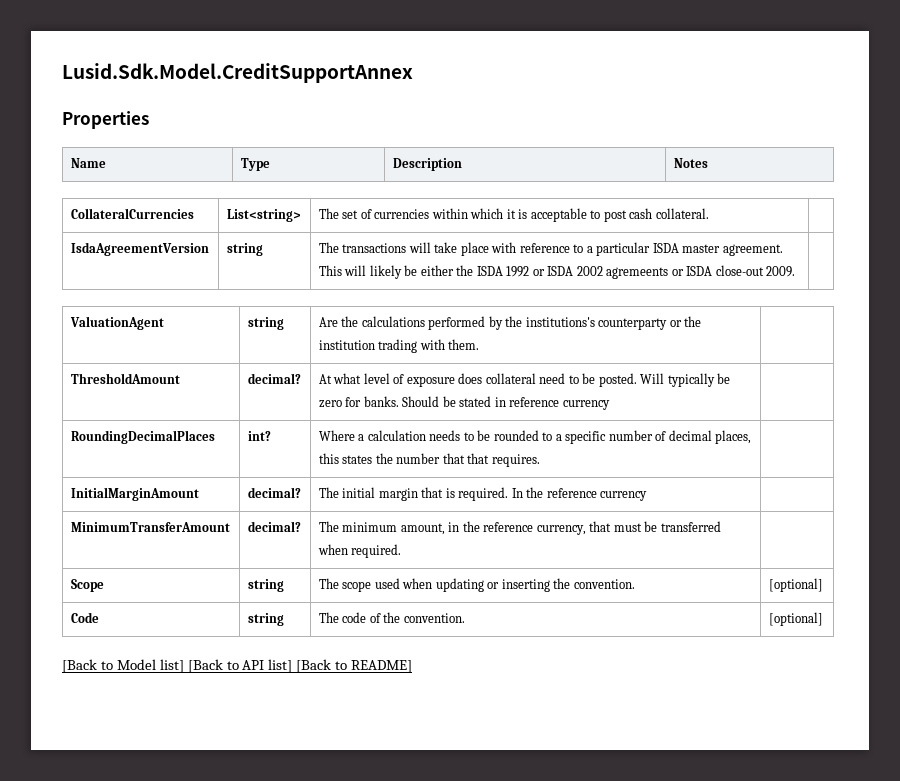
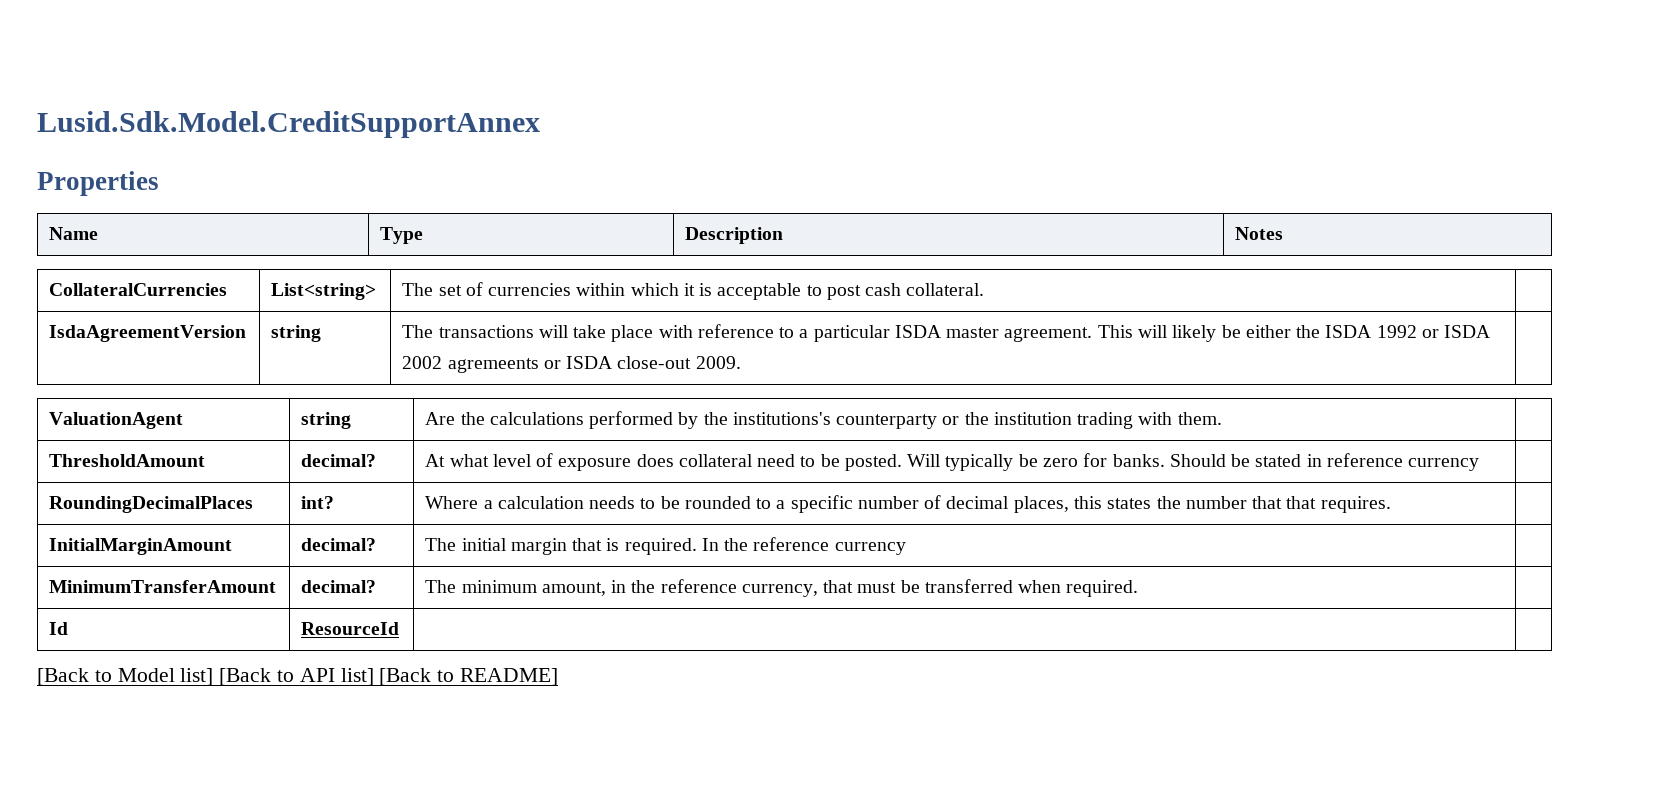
[70,579,104,592] [247,579,284,592] [318,578,635,592] [768,578,823,592] [70,612,99,623] [247,613,284,626] [318,612,465,623] [768,612,823,626] Scope | string | The scope used when updating or inserting the convention. | [optional] // Code | string | The code of the convention. | [optional] -> [49,622,69,635] [301,622,400,635] Id | ResourceId | |

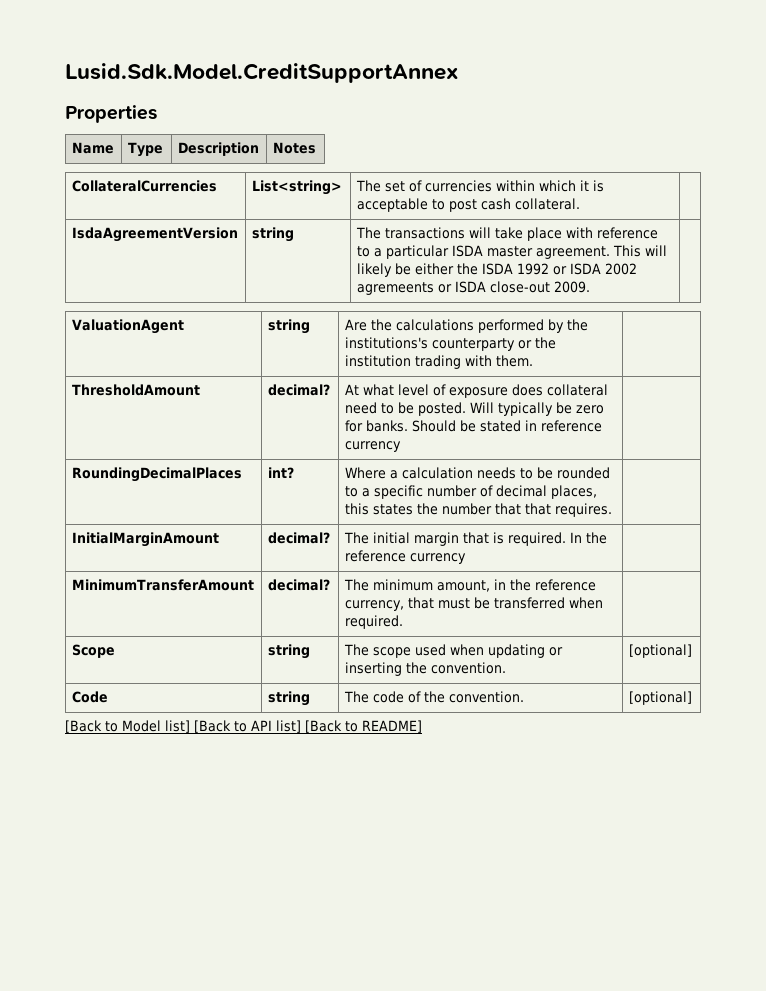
[49,622,69,635] [301,622,400,635] Id | ResourceId | | -> [71,644,115,658] [267,644,310,659] [343,644,563,658] [344,662,506,676] [628,644,692,658] [71,691,108,703] [267,691,310,706] [343,691,524,703] [628,691,692,705] Scope | string | The scope used when updating or inserting the convention. | [optional] // Code | string | The code of the convention. | [optional]

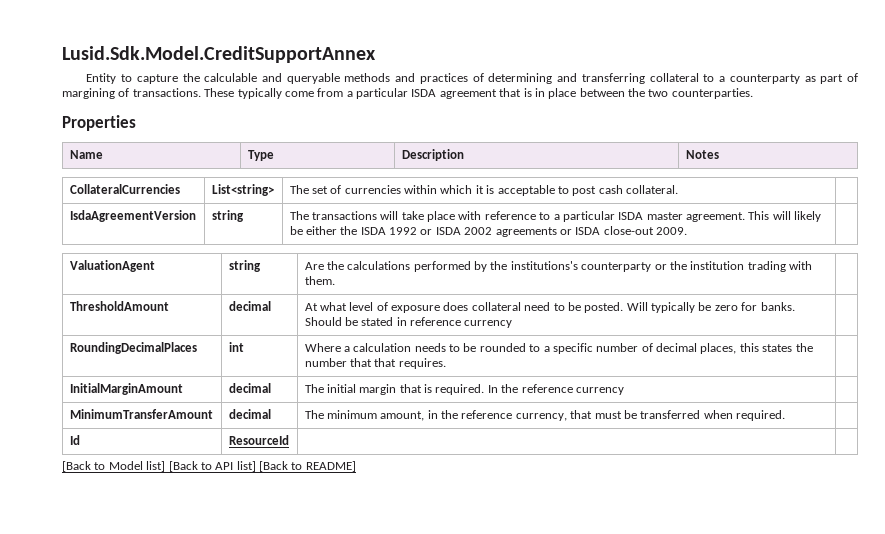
(458, 73) none -> [86,73,858,84] [62,88,753,99] // Entity to capture the calculable and queryable methods and practices of determining and transferring collateral to a counterparty as part of margining of transactions. These typically come from a particular ISDA agreement that is in place between the two counterparties.
[356,282,434,295] agremeents -> [495,227,557,237] agreements
[267,384,330,396] decimal? -> [228,301,271,311] decimal
[267,467,294,478] int? -> [228,342,244,352] int
[267,532,330,544] decimal? -> [228,383,271,393] decimal
[267,579,330,591] decimal? -> [228,409,271,419] decimal
[71,644,115,658] [267,644,310,659] [343,644,563,658] [344,662,506,676] [628,644,692,658] [71,691,108,703] [267,691,310,706] [343,691,524,703] [628,691,692,705] Scope | string | The scope used when updating or inserting the convention. | [optional] // Code | string | The code of the convention. | [optional] -> [69,435,80,445] [228,435,289,445] Id | ResourceId | |

